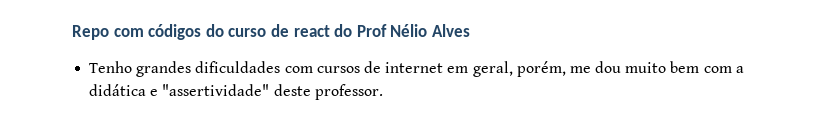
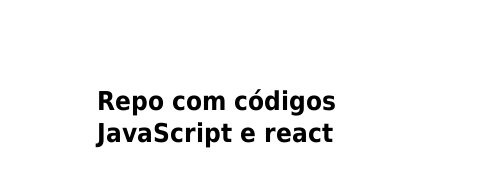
[205,24,470,37] [89,61,744,77] [89,84,383,100] do curso de react do Prof Nélio Alves // Tenho grandes dificuldades com cursos de internet em geral, porém, me dou muito bem com a didática e "assertividade" deste professor. -> [95,122,333,148] JavaScript e react

